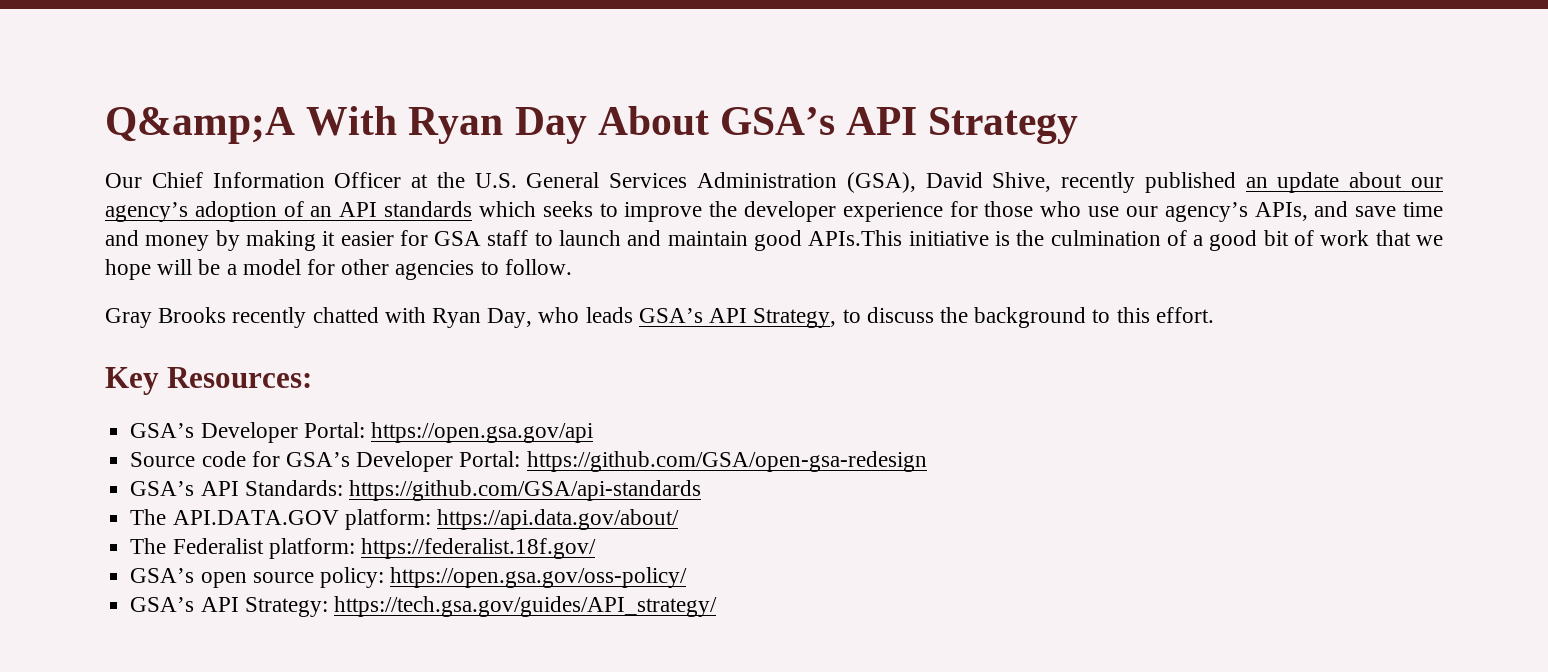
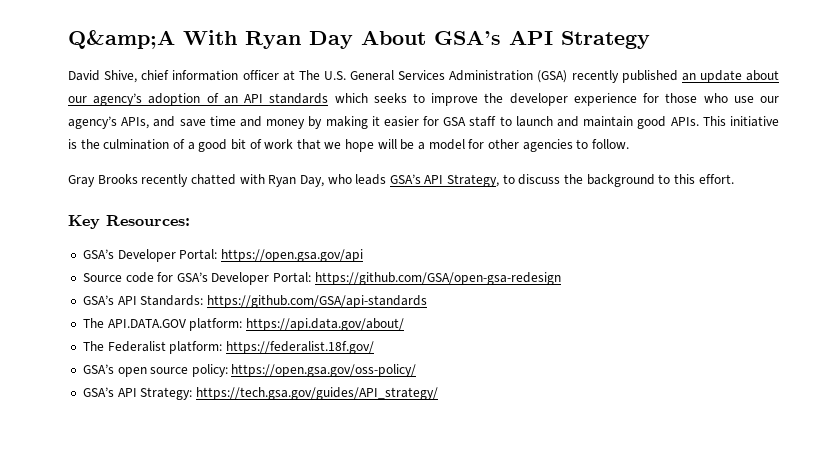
[105,172,465,188] Our Chief Information Officer at the -> [68,70,320,83] David Shive, chief information officer at The
[846,172,1052,193] (GSA), David Shive, -> [537,70,568,83] (GSA)
[808,230,903,246] APIs.This -> [670,116,726,126] APIs. This

